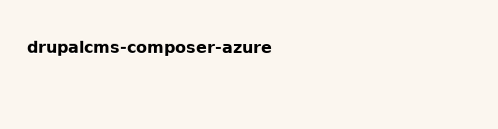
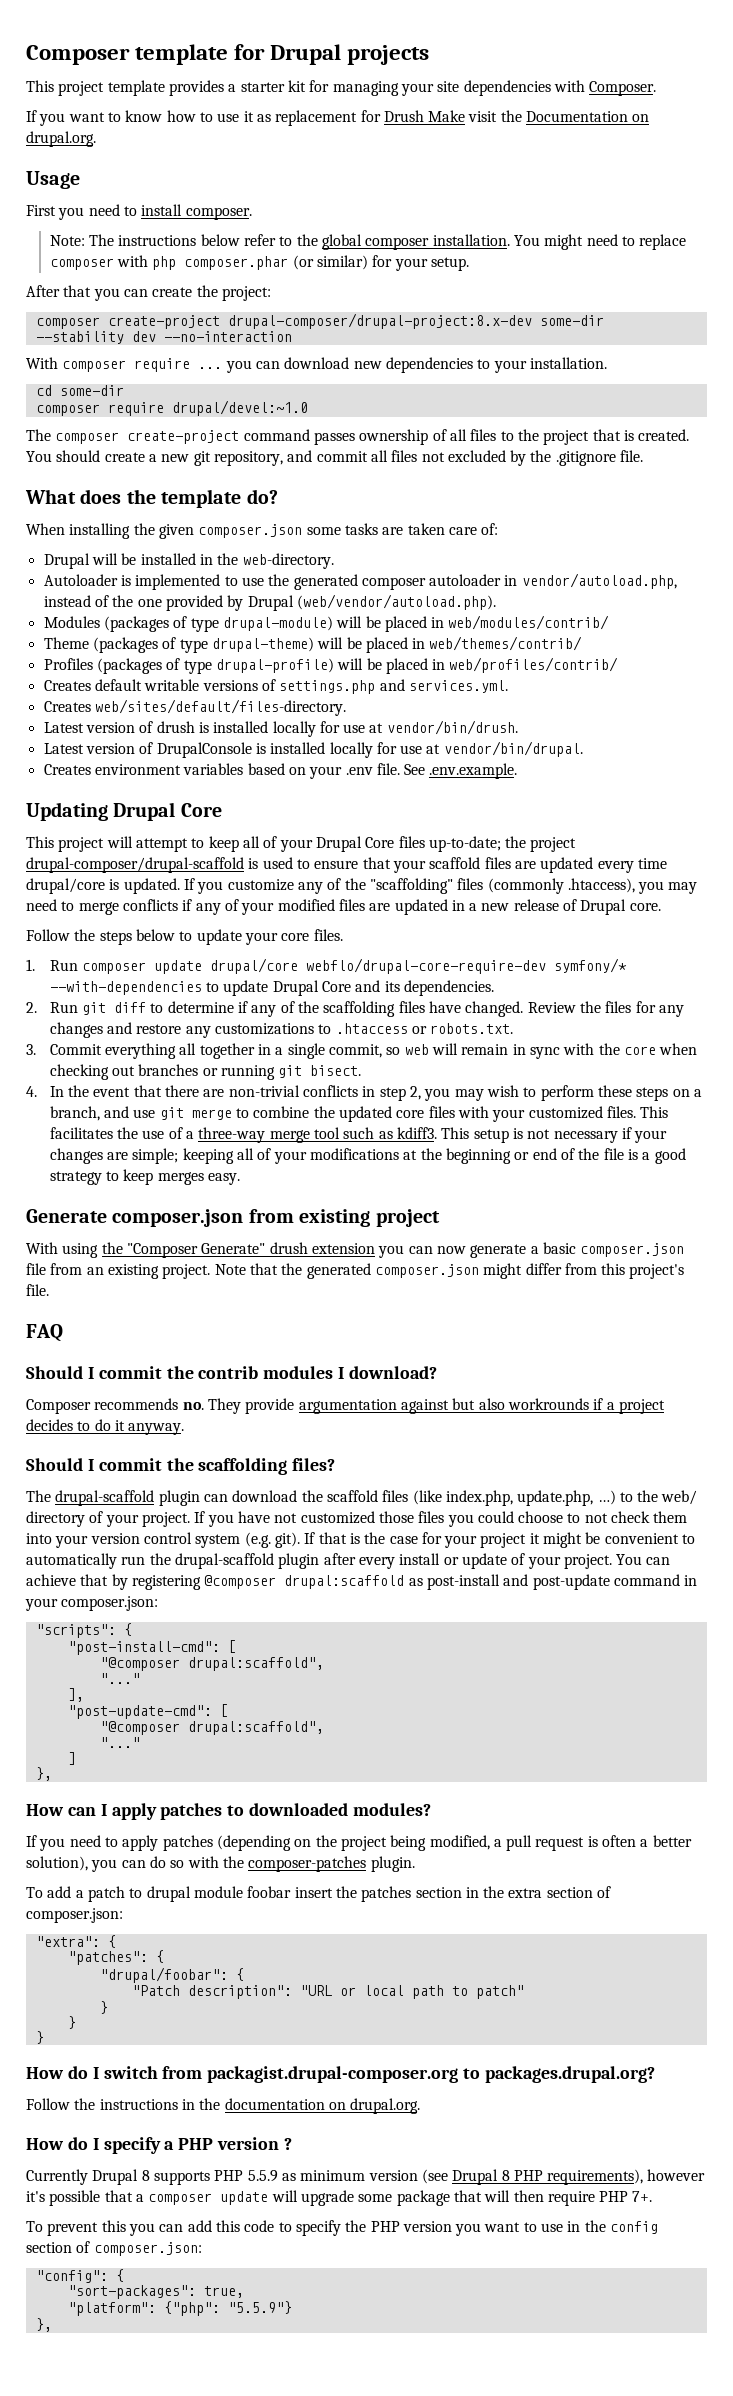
[27,40,273,57] drupalcms-composer-azure -> [26,44,430,65] [26,80,657,96] [26,110,650,126] [26,131,96,147] [26,171,80,189] [26,204,252,220] [49,234,687,250] [49,255,470,271] [26,285,271,301] [35,313,604,329] [35,331,292,344] [26,357,607,373] [35,385,124,396] [35,400,308,416] [26,429,690,445] [26,450,644,466] [25,489,278,508] [26,523,499,539] [43,553,334,569] [43,573,677,590] [43,594,496,611] [43,615,610,632] [43,636,583,653] [43,657,619,674] [43,679,508,694] [43,699,346,716] [43,720,518,737] [43,741,583,758] [43,763,518,779] [26,802,222,821] [26,836,577,852] [26,857,667,873] [26,878,698,894] [26,899,661,915] [26,929,343,945] [26,958,628,974] [49,980,495,996] [26,1001,684,1017] [49,1022,514,1038] [26,1043,698,1059] [49,1064,362,1080] [26,1085,702,1101] [49,1106,669,1122] [49,1127,668,1143] [49,1148,686,1164] [49,1169,241,1185] [26,1209,440,1227] [26,1242,685,1258] [26,1263,685,1279] [26,1284,49,1296] [26,1324,63,1342] [26,1366,438,1379] [26,1398,665,1414] [26,1419,185,1435] [26,1458,336,1475] [26,1490,698,1506] [26,1511,688,1527] [26,1532,696,1548] [26,1553,671,1569] [26,1574,698,1590] [25,1596,159,1611] [35,1623,132,1638] [67,1640,236,1655] [99,1657,324,1671] [99,1673,140,1684] [67,1688,84,1702] [67,1704,228,1719] [99,1721,324,1735] [99,1737,140,1748] [67,1752,76,1765] [35,1767,52,1781] [26,1803,432,1820] [26,1835,692,1851] [26,1856,415,1872] [26,1886,612,1902] [26,1908,123,1923] [35,1935,116,1948] [67,1950,164,1965] [99,1967,244,1983] [131,1985,524,1999] [99,2001,108,2014] [67,2016,76,2029] [35,2031,44,2044] [26,2066,656,2083] [26,2098,421,2114] [26,2137,293,2154] [26,2169,706,2185] [26,2190,653,2206] [26,2220,659,2236] [26,2241,202,2256] [35,2269,124,2283] [67,2285,244,2299] [67,2301,292,2316] [35,2318,52,2332] Composer template for Drupal projects // This project template provides a starter kit for managing your site dependencies with Composer. // If you want to know how to use it as replacement for Drush Make visit the Documentation on drupal.org. // Usage // First you need to install composer. // Note: The instructions below refer to the global composer installation. You might need to replace composer with php composer.phar (or similar) for your setup. // After that you can create the project: // composer create-project drupal-composer/drupal-project:8.x-dev some-dir --stability dev --no-interaction // With composer require ... you can download new dependencies to your installation. // cd some-dir // composer require drupal/devel:~1.0 // The composer create-project command passes ownership of all files to the project that is created. You should create a new git repository, and commit all files not excluded by the .gitignore file. // What does the template do? // When installing the given composer.json some tasks are taken care of: // Drupal will be installed in the web-directory. // Autoloader is implemented to use the generated composer autoloader in vendor/autoload.php, instead of the one provided by Drupal (web/vendor/autoload.php). // Modules (packages of type drupal-module) will be placed in web/modules/contrib/ // Theme (packages of type drupal-theme) will be placed in web/themes/contrib/ // Profiles (packages of type drupal-profile) will be placed in web/profiles/contrib/ // Creates default writable versions of settings.php and services.yml. // Creates web/sites/default/files-directory. // Latest version of drush is installed locally for use at vendor/bin/drush. // Latest version of DrupalConsole is installed locally for use at vendor/bin/drupal. // Creates environment variables based on your .env file. See .env.example. // Updating Drupal Core // This project will attempt to keep all of your Drupal Core files up-to-date; the project drupal-composer/drupal-scaffold is used to ensure that your scaffold files are updated every time drupal/core is updated. If you customize any of the "scaffolding" files (commonly .htaccess), you may need to merge conflicts if any of your modified files are updated in a new release of Drupal core. // Follow the steps below to update your core files. // 1. Run composer update drupal/core webflo/drupal-core-require-dev symfony/* --with-dependencies to update Drupal Core and its dependencies. // 2. Run git diff to determine if any of the scaffolding files have changed. Review the files for any changes and restore any customizations to .htaccess or robots.txt. // 3. Commit everything all together in a single commit, so web will remain in sync with the core when checking out branches or running git bisect. // 4. In the event that there are non-trivial conflicts in step 2, you may wish to perform these steps on a branch, and use git merge to combine the updated core files with your customized files. This facilitates the use of a three-way merge tool such as kdiff3. This setup is not necessary if your changes are simple; keeping all of your modifications at the beginning or end of the file is a good strategy to keep merges easy. // Generate composer.json from existing project // With using the "Composer Generate" drush extension you can now generate a basic composer.json file from an existing project. Note that the generated composer.json might differ from this project's file. // FAQ // Should I commit the contrib modules I download? // Composer recommends no. They provide argumentation against but also workrounds if a project decides to do it anyway. // Should I commit the scaffolding files? // The drupal-scaffold plugin can download the scaffold files (like index.php, update.php, …) to the web/ directory of your project. If you have not customized those files you could choose to not check them into your version control system (e.g. git). If that is the case for your project it might be convenient to automatically run the drupal-scaffold plugin after every install or update of your project. You can achieve that by registering @composer drupal:scaffold as post-install and post-update command in your composer.json: // "scripts": { // "post-install-cmd": [ // "@composer drupal:scaffold", // "..." // ], // "post-update-cmd": [ // "@composer drupal:scaffold", // "..." // ] // }, // How can I apply patches to downloaded modules? // If you need to apply patches (depending on the project being modified, a pull request is often a better solution), you can do so with the composer-patches plugin. // To add a patch to drupal module foobar insert the patches section in the extra section of composer.json: // "extra": { // "patches": { // "drupal/foobar": { // "Patch description": "URL or local path to patch" // } // } // } // How do I switch from packagist.drupal-composer.org to packages.drupal.org? // Follow the instructions in the documentation on drupal.org. // How do I specify a PHP version ? // Currently Drupal 8 supports PHP 5.5.9 as minimum version (see Drupal 8 PHP requirements), however it's possible that a composer update will upgrade some package that will then require PHP 7+. // To prevent this you can add this code to specify the PHP version you want to use in the config section of composer.json: // "config": { // "sort-packages": true, // "platform": {"php": "5.5.9"} // },

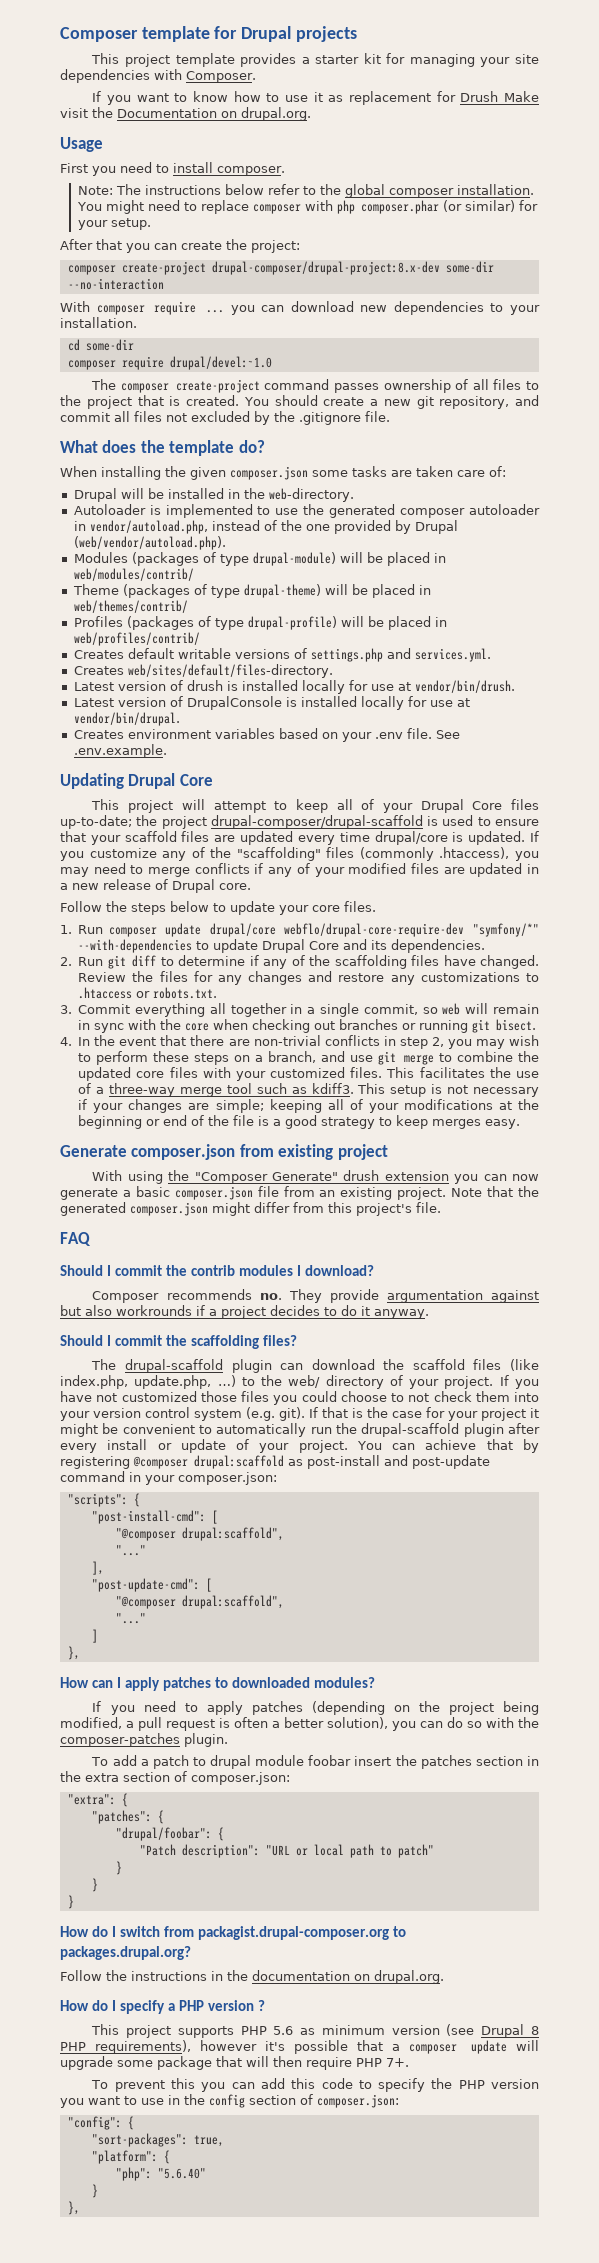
[35,331,156,344] --stability dev -> (494, 267) none
[554,958,628,973] symfony/* -> [473,923,539,937] "symfony/*"
[26,2169,150,2185] Currently Drupal 8 -> [91,2024,172,2038] This project
[247,2170,278,2182] 5.5.9 -> [273,2026,294,2035] 5.6
[163,2301,292,2316] {"php": "5.5.9"} -> [163,2150,170,2164] [115,2167,206,2181] [91,2184,98,2198] { // "php": "5.6.40" // }

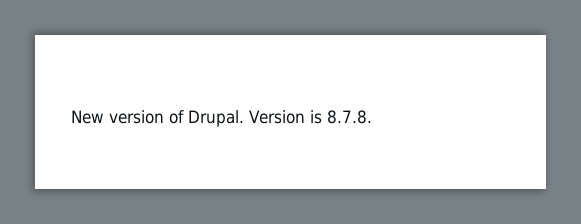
[60,26,357,42] [91,53,539,67] [60,69,256,83] [92,91,540,105] [60,107,311,121] [60,137,103,152] [60,162,285,176] [77,184,534,198] [76,200,538,214] [77,218,151,230] [60,239,300,253] [67,261,494,275] [67,278,164,290] [60,301,540,315] [60,317,137,328] [67,339,134,351] [67,356,272,370] [91,379,539,393] [60,395,539,409] [60,411,390,425] [60,440,265,456] [60,466,506,480] [73,488,354,502] [73,504,540,518] [73,520,458,534] [73,536,226,550] [73,552,446,566] [73,568,194,581] [72,584,431,598] [73,600,188,613] [73,616,447,630] [73,632,200,646] [73,648,491,662] [73,664,333,678] [73,680,515,694] [73,696,470,710] [73,712,180,726] [73,728,460,742] [73,744,167,758] [60,773,213,789] [91,799,539,813] [60,815,539,829] [60,831,539,845] [60,847,539,861] [60,863,539,877] [60,879,251,893] [60,901,376,915] [60,923,539,937] [78,939,486,953] [60,955,539,969] [78,971,540,985] [78,987,218,999] [60,1003,539,1017] [78,1019,537,1033] [60,1035,540,1049] [78,1051,540,1065] [78,1067,539,1081] [78,1083,539,1097] [78,1099,539,1113] [78,1115,521,1129] [60,1144,388,1160] [92,1170,539,1184] [60,1186,540,1200] [60,1202,441,1216] [60,1232,91,1246] [60,1265,375,1276] [92,1289,539,1303] [60,1305,429,1319] [60,1335,298,1349] [91,1359,539,1373] [60,1375,539,1389] [60,1391,539,1405] [60,1407,539,1421] [60,1423,540,1437] [60,1439,539,1453] [60,1455,490,1469] [60,1471,277,1485] [67,1493,140,1507] [91,1510,218,1524] [115,1527,284,1541] [115,1545,146,1556] [91,1561,104,1575] [91,1578,212,1592] [115,1595,284,1609] [115,1613,146,1624] [91,1629,98,1643] [67,1646,80,1660] [60,1677,376,1691] [92,1701,539,1715] [60,1717,539,1731] [60,1733,228,1747] [91,1755,540,1769] [60,1771,290,1785] [67,1793,128,1807] [91,1810,164,1824] [115,1827,224,1841] [139,1844,434,1858] [115,1861,122,1875] [91,1878,98,1892] [67,1895,74,1909] [60,1926,407,1940] [60,1946,191,1960] [60,1970,444,1984] [60,2000,266,2014] [91,2024,539,2038] [60,2040,539,2054] [60,2056,409,2070] [91,2078,539,2092] [60,2094,399,2108] [67,2116,134,2130] [91,2133,224,2147] [91,2150,170,2164] [115,2167,206,2181] [91,2184,98,2198] [67,2201,80,2215] Composer template for Drupal projects // This project template provides a starter kit for managing your site dependencies with Composer. // If you want to know how to use it as replacement for Drush Make visit the Documentation on drupal.org. // Usage // First you need to install composer. // Note: The instructions below refer to the global composer installation. You might need to replace composer with php composer.phar (or similar) for your setup. // After that you can create the project: // composer create-project drupal-composer/drupal-project:8.x-dev some-dir --no-interaction // With composer require ... you can download new dependencies to your installation. // cd some-dir // composer require drupal/devel:~1.0 // The composer create-project command passes ownership of all files to the project that is created. You should create a new git repository, and commit all files not excluded by the .gitignore file. // What does the template do? // When installing the given composer.json some tasks are taken care of: // Drupal will be installed in the web-directory. // Autoloader is implemented to use the generated composer autoloader in vendor/autoload.php, instead of the one provided by Drupal (web/vendor/autoload.php). // Modules (packages of type drupal-module) will be placed in web/modules/contrib/ // Theme (packages of type drupal-theme) will be placed in web/themes/contrib/ // Profiles (packages of type drupal-profile) will be placed in web/profiles/contrib/ // Creates default writable versions of settings.php and services.yml. // Creates web/sites/default/files-directory. // Latest version of drush is installed locally for use at vendor/bin/drush. // Latest version of DrupalConsole is installed locally for use at vendor/bin/drupal. // Creates environment variables based on your .env file. See .env.example. // Updating Drupal Core // This project will attempt to keep all of your Drupal Core files up-to-date; the project drupal-composer/drupal-scaffold is used to ensure that your scaffold files are updated every time drupal/core is updated. If you customize any of the "scaffolding" files (commonly .htaccess), you may need to merge conflicts if any of your modified files are updated in a new release of Drupal core. // Follow the steps below to update your core files. // 1. Run composer update drupal/core webflo/drupal-core-require-dev "symfony/*" --with-dependencies to update Drupal Core and its dependencies. // 2. Run git diff to determine if any of the scaffolding files have changed. Review the files for any changes and restore any customizations to .htaccess or robots.txt. // 3. Commit everything all together in a single commit, so web will remain in sync with the core when checking out branches or running git bisect. // 4. In the event that there are non-trivial conflicts in step 2, you may wish to perform these steps on a branch, and use git merge to combine the updated core files with your customized files. This facilitates the use of a three-way merge tool such as kdiff3. This setup is not necessary if your changes are simple; keeping all of your modifications at the beginning or end of the file is a good strategy to keep merges easy. // Generate composer.json from existing project // With using the "Composer Generate" drush extension you can now generate a basic composer.json file from an existing project. Note that the generated composer.json might differ from this project's file. // FAQ // Should I commit the contrib modules I download? // Composer recommends no. They provide argumentation against but also workrounds if a project decides to do it anyway. // Should I commit the scaffolding files? // The drupal-scaffold plugin can download the scaffold files (like index.php, update.php, …) to the web/ directory of your project. If you have not customized those files you could choose to not check them into your version control system (e.g. git). If that is the case for your project it might be convenient to automatically run the drupal-scaffold plugin after every install or update of your project. You can achieve that by registering @composer drupal:scaffold as post-install and post-update command in your composer.json: // "scripts": { // "post-install-cmd": [ // "@composer drupal:scaffold", // "..." // ], // "post-update-cmd": [ // "@composer drupal:scaffold", // "..." // ] // }, // How can I apply patches to downloaded modules? // If you need to apply patches (depending on the project being modified, a pull request is often a better solution), you can do so with the composer-patches plugin. // To add a patch to drupal module foobar insert the patches section in the extra section of composer.json: // "extra": { // "patches": { // "drupal/foobar": { // "Patch description": "URL or local path to patch" // } // } // } // How do I switch from packagist.drupal-composer.org to packages.drupal.org? // Follow the instructions in the documentation on drupal.org. // How do I specify a PHP version ? // This project supports PHP 5.6 as minimum version (see Drupal 8 PHP requirements), however it's possible that a composer update will upgrade some package that will then require PHP 7+. // To prevent this you can add this code to specify the PHP version you want to use in the config section of composer.json: // "config": { // "sort-packages": true, // "platform": { // "php": "5.6.40" // } // }, -> [71,110,372,127] New version of Drupal. Version is 8.7.8.

